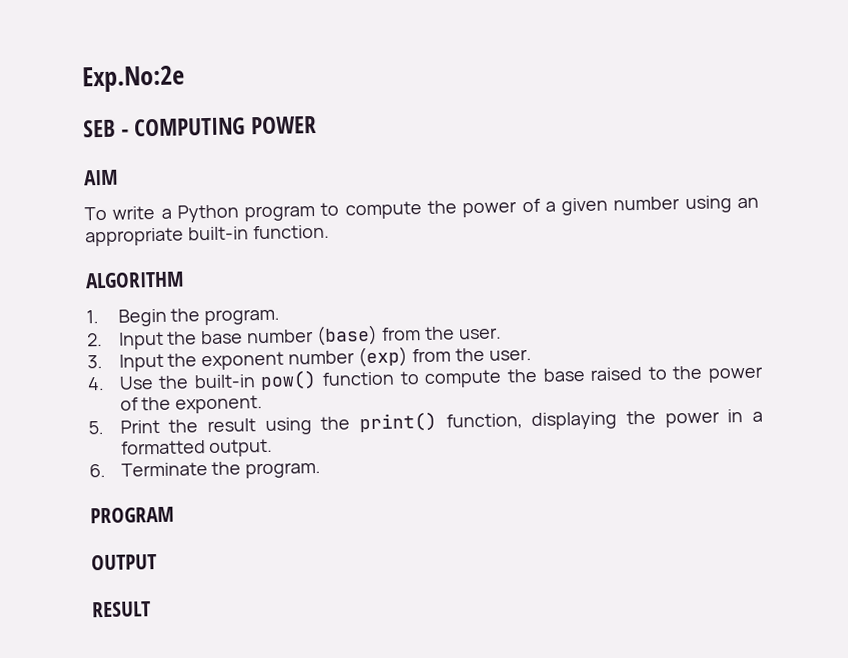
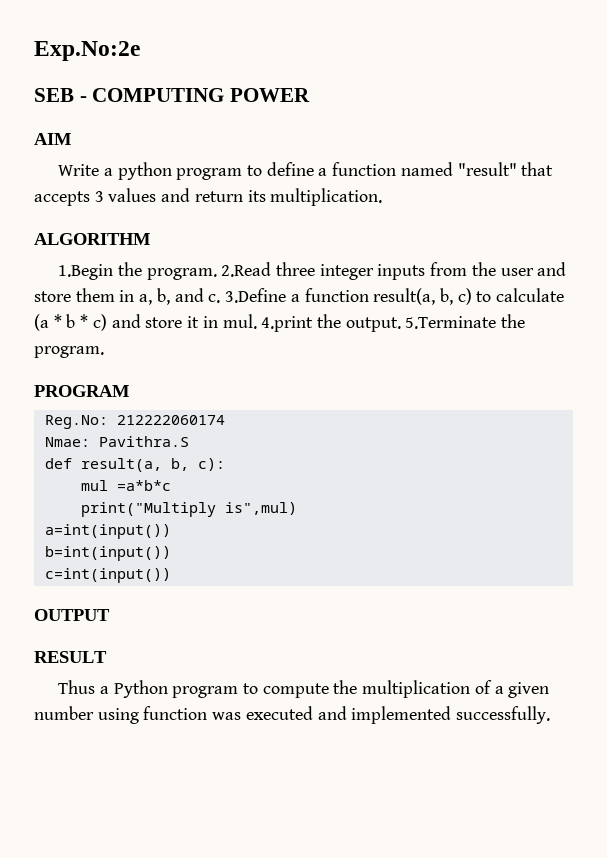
[84,205,156,221] To write -> [58,162,554,180] [34,188,383,206] [34,233,150,245] [58,262,567,280] [34,288,565,305] [34,314,526,332] [34,346,104,358] [34,385,129,397] [44,415,225,429] [44,436,189,447] [44,458,225,472] [80,480,171,491] [80,502,297,517] [44,524,171,539] [44,546,171,561] [44,568,171,583] [34,609,110,621] [34,651,107,663] [58,680,96,694] Write a python program to define a function named "result" that accepts 3 values and return its multiplication. // ALGORITHM // 1.Begin the program. 2.Read three integer inputs from the user and store them in a, b, and c. 3.Define a function result(a, b, c) to calculate (a * b * c) and store it in mul. 4.print the output. 5.Terminate the program. // PROGRAM // Reg.No: 212222060174 // Nmae: Pavithra.S // def result(a, b, c): // mul =a*b*c // print("Multiply is",mul) // a=int(input()) // b=int(input()) // c=int(input()) // OUTPUT // RESULT // Thus
[462,201,518,218] power -> [362,680,471,698] multiplication
[737,197,760,209] [85,224,330,247] [85,271,184,289] [86,308,281,327] [87,324,502,350] [87,346,532,372] [87,365,764,391] [119,395,264,414] [88,409,763,435] [120,438,274,458] [89,461,322,479] [90,506,174,524] [91,554,157,571] [92,601,151,618] an appropriate built-in function. // ALGORITHM // 1. Begin the program. // 2. Input the base number (base) from the user. // 3. Input the exponent number (exp) from the user. // 4. Use the built-in pow() function to compute the base raised to the power of the exponent. // 5. Print the result using the print() function, displaying the power in a formatted output. // 6. Terminate the program. // PROGRAM // OUTPUT // RESULT -> [143,706,551,724] function was executed and implemented successfully.

